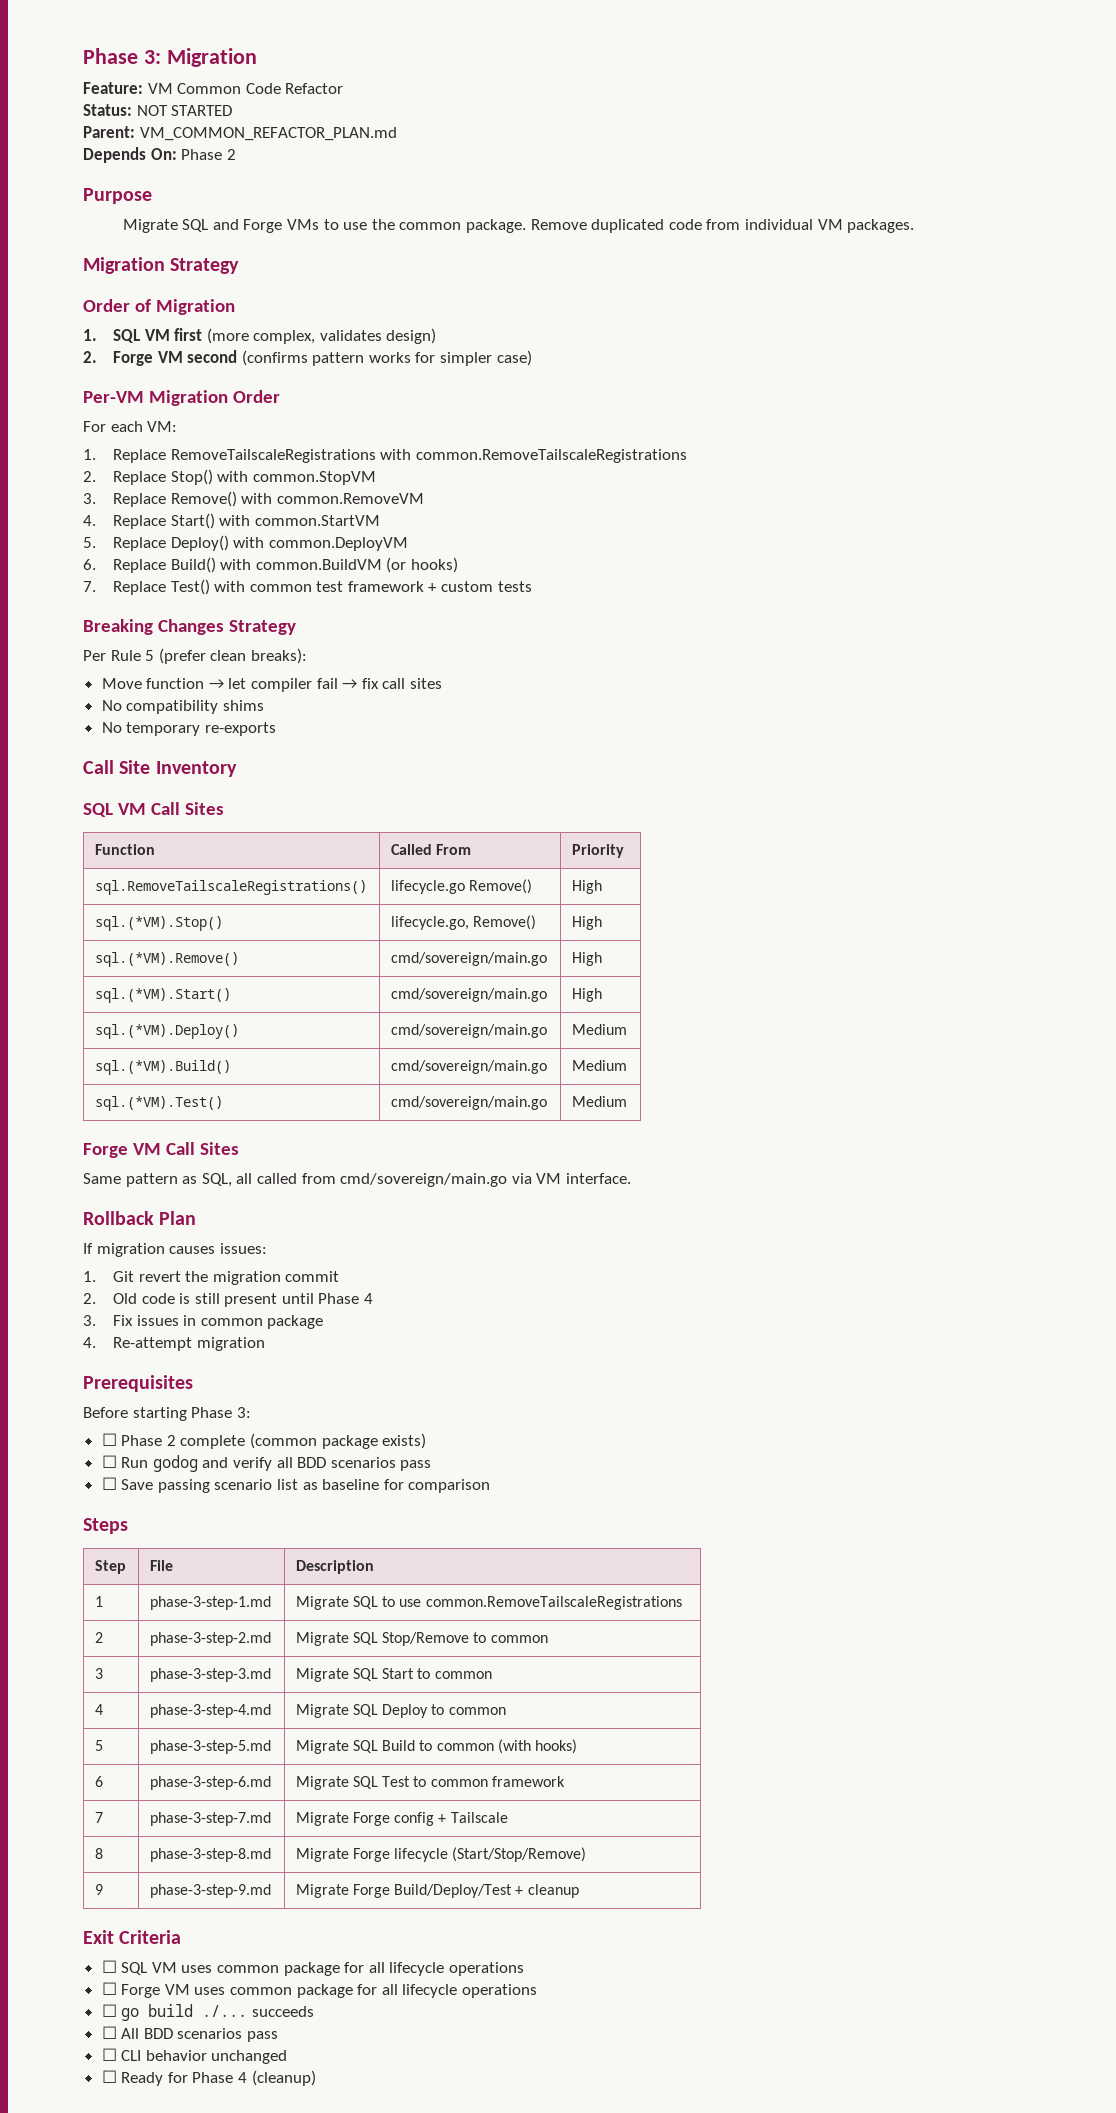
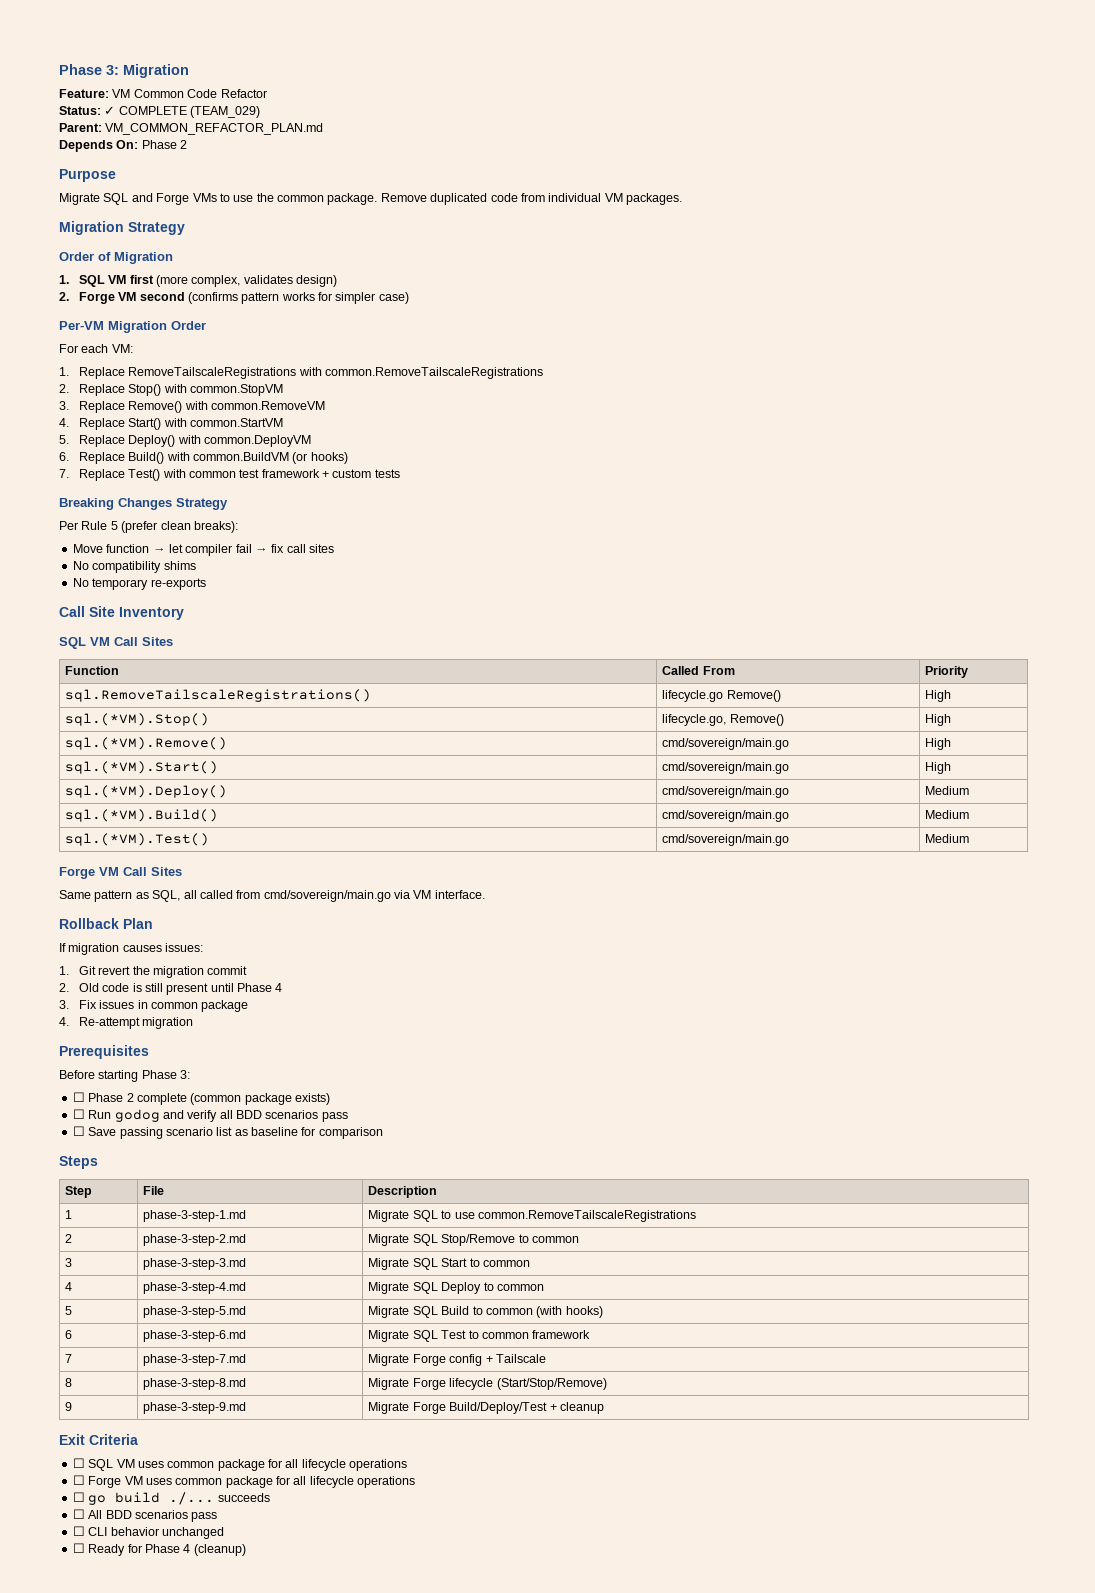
[136,105,233,116] NOT STARTED -> [104,106,261,118] ✓ COMPLETE (TEAM_029)

